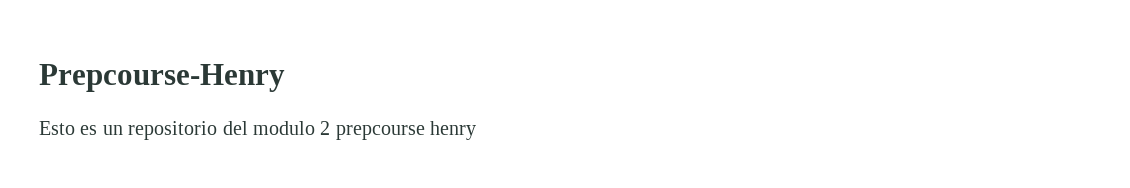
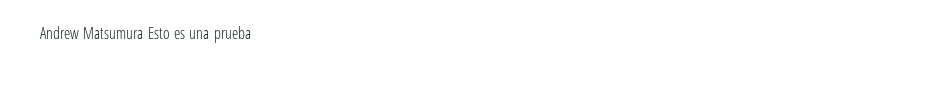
[39,64,285,92] [39,121,477,140] Prepcourse-Henry // Esto es un repositorio del modulo 2 prepcourse henry -> [40,26,251,43] Andrew Matsumura Esto es una prueba

